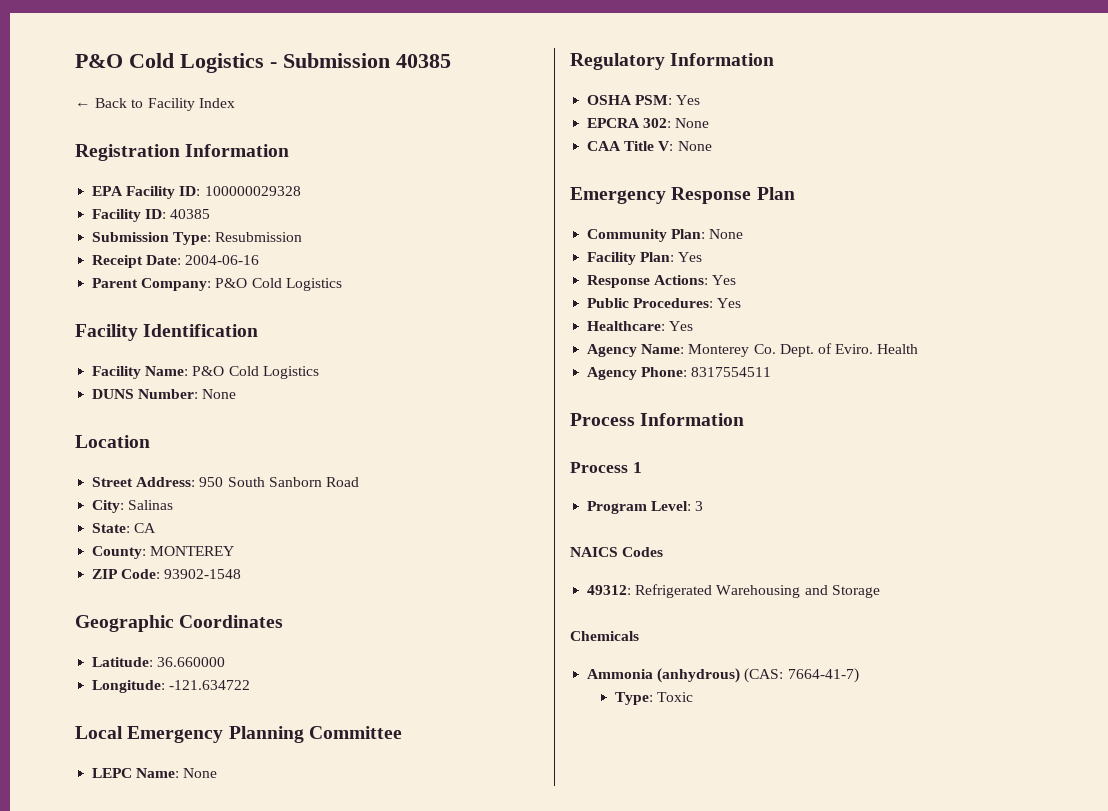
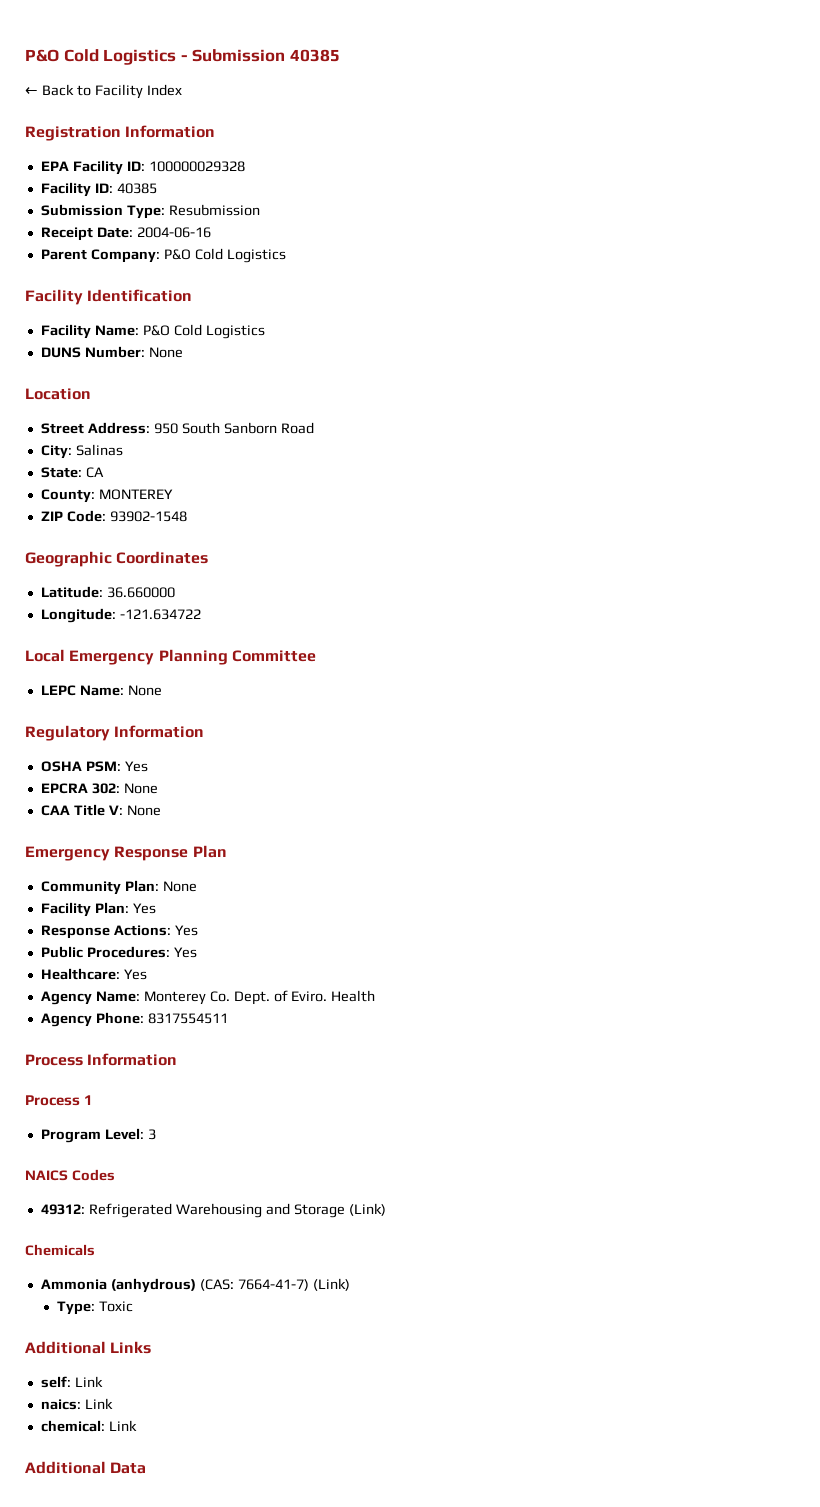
(880, 591) none -> [348,1203,386,1216] (Link)
(859, 675) none -> [312,1278,350,1291] (Link)
(694, 697) none -> [25,1341,152,1354] [40,1376,103,1388] [40,1398,113,1410] [40,1420,137,1432] [25,1461,147,1474] // Additional Links // self: Link // naics: Link // chemical: Link // Additional Data

